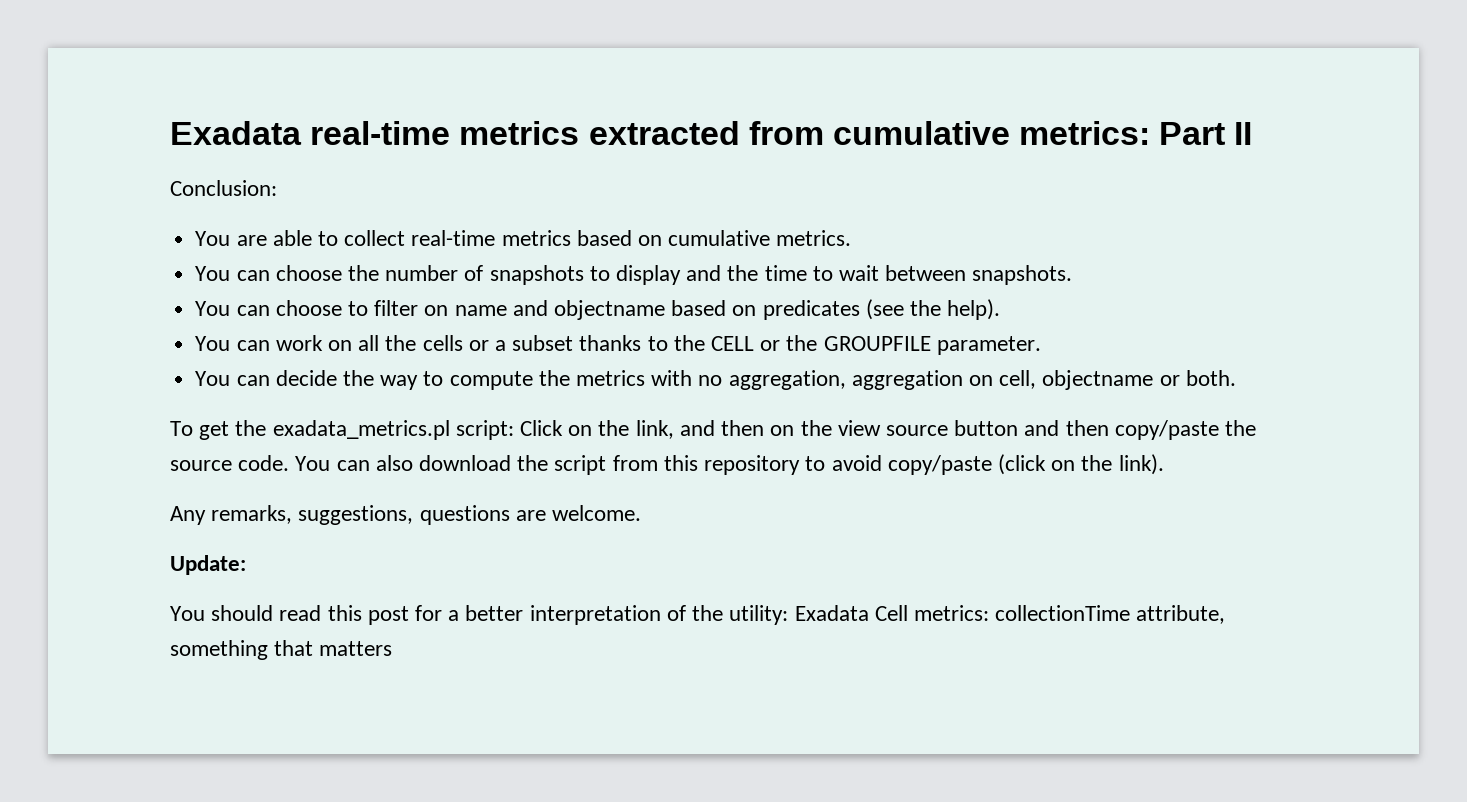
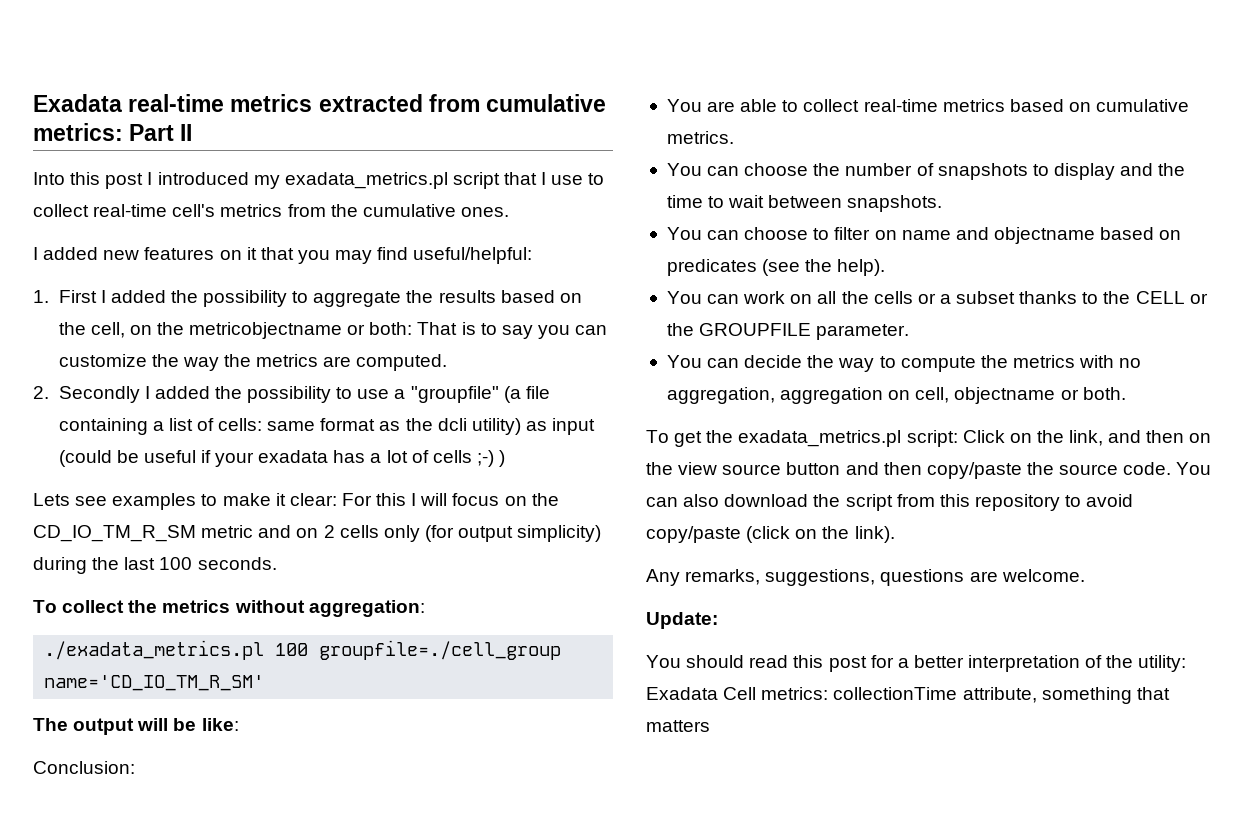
(1253, 133) none -> [33,172,605,189] [33,204,509,217] [33,247,533,264] [33,290,582,307] [58,322,608,339] [58,354,448,371] [33,386,550,403] [58,418,596,435] [58,450,506,467] [33,493,559,510] [33,525,602,542] [33,557,277,574] [33,600,425,617] [44,640,562,660] [44,675,265,691] [33,718,239,735] // Into this post I introduced my exadata_metrics.pl script that I use to collect real-time cell's metrics from the cumulative ones. // I added new features on it that you may find useful/helpful: // 1. First I added the possibility to aggregate the results based on the cell, on the metricobjectname or both: That is to say you can customize the way the metrics are computed. // 2. Secondly I added the possibility to use a "groupfile" (a file containing a list of cells: same format as the dcli utility) as input (could be useful if your exadata has a lot of cells ;-) ) // Lets see examples to make it clear: For this I will focus on the CD_IO_TM_R_SM metric and on 2 cells only (for output simplicity) during the last 100 seconds. // To collect the metrics without aggregation: // ./exadata_metrics.pl 100 groupfile=./cell_group name='CD_IO_TM_R_SM' // The output will be like:

